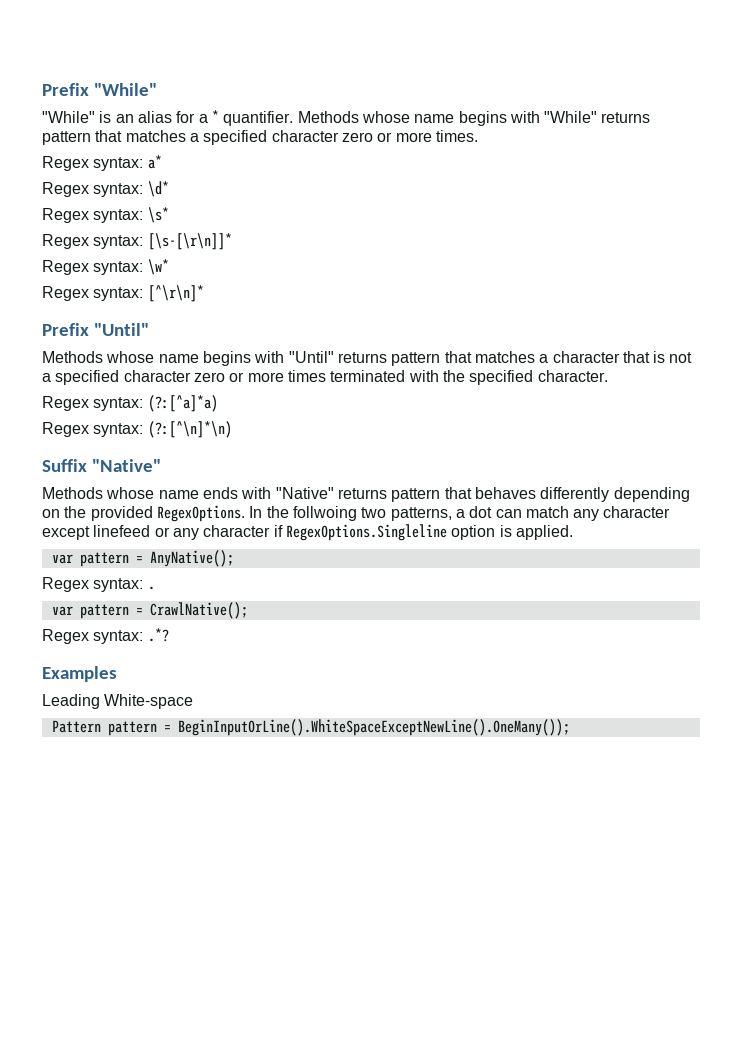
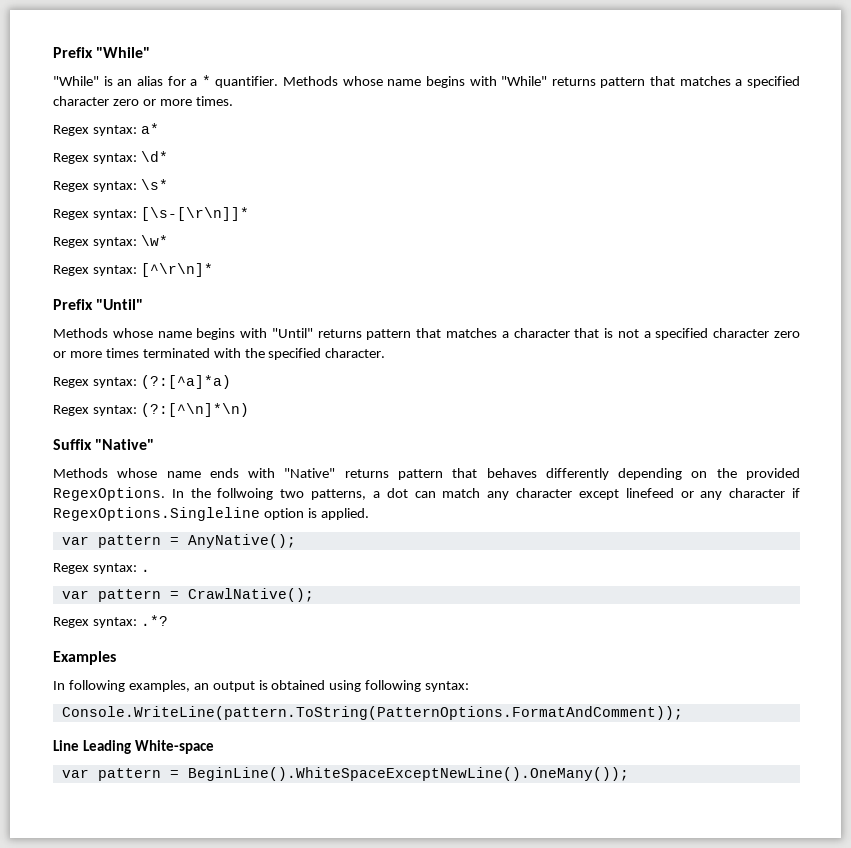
(117, 674) none -> [53,680,470,692] [61,706,683,720] [53,740,79,751] In following examples, an output is obtained using following syntax: // Console.WriteLine(pattern.ToString(PatternOptions.FormatAndComment)); // Line
[51,719,570,736] Pattern pattern = BeginInputOrLine().WhiteSpaceExceptNewLine().OneMany()); -> [61,767,629,781] var pattern = BeginLine().WhiteSpaceExceptNewLine().OneMany());

